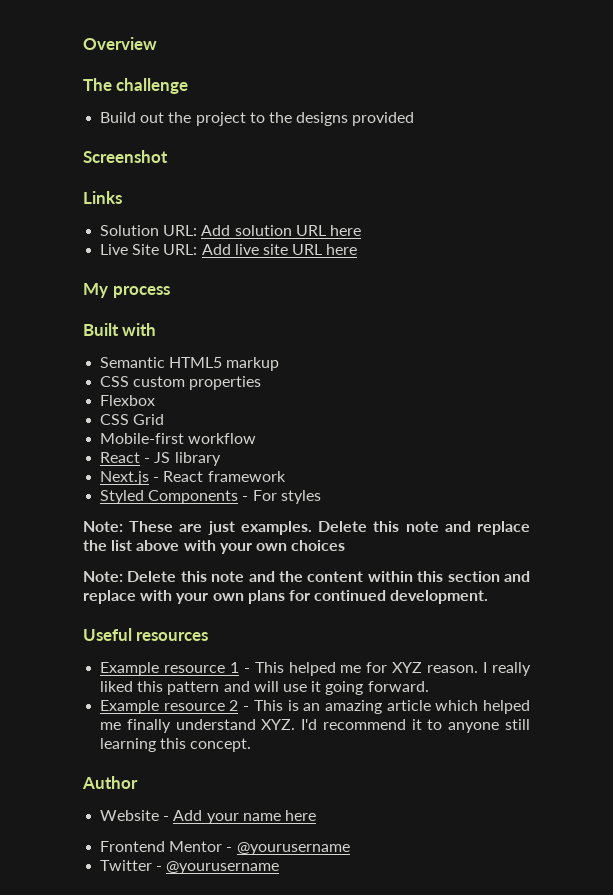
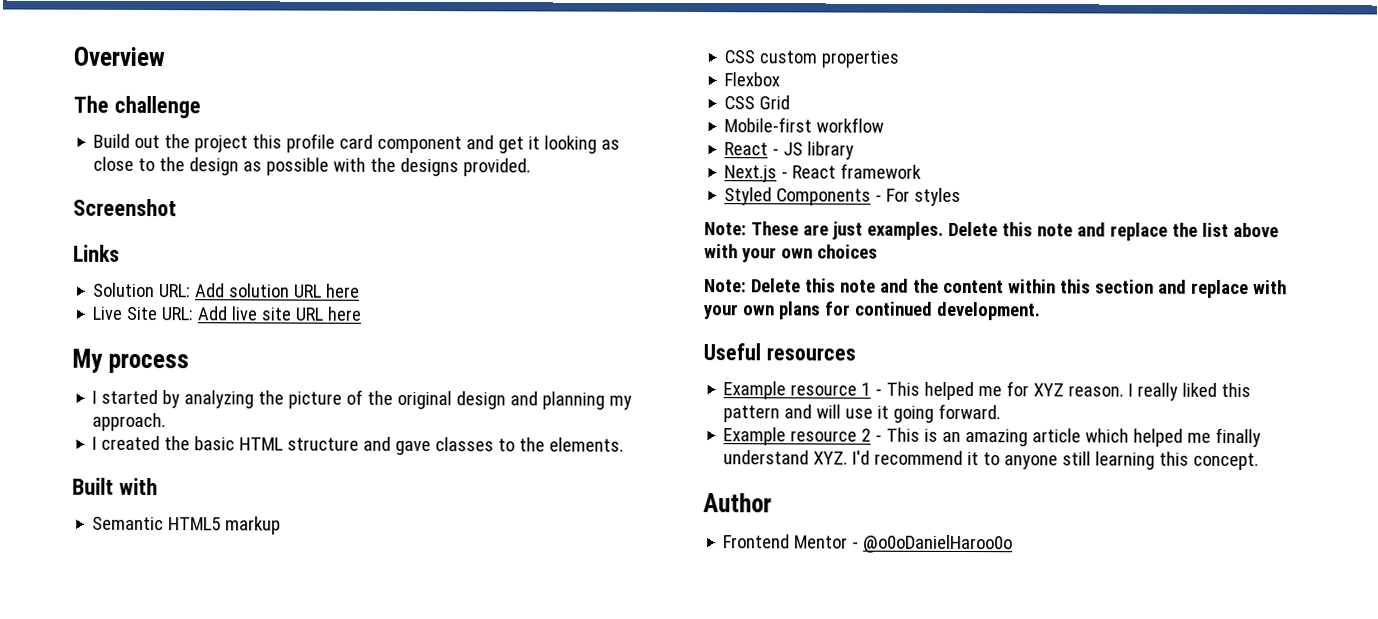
[249,112,415,126] to the designs provided -> [252,133,621,154] [93,156,532,177] this profile card component and get it looking as close to the design as possible with the designs provided.
(170, 292) none -> [92,389,633,410] [92,412,167,432] [92,435,625,456] // I started by analyzing the picture of the original design and planning my approach. // I created the basic HTML structure and gave classes to the elements.
[100,810,316,824] // Website - Add your name here -> (772, 503) none
[236,842,350,855] [100,860,280,874] @yourusername // Twitter - @yourusername -> [863,534,1014,554] @o0oDanielHaroo0o

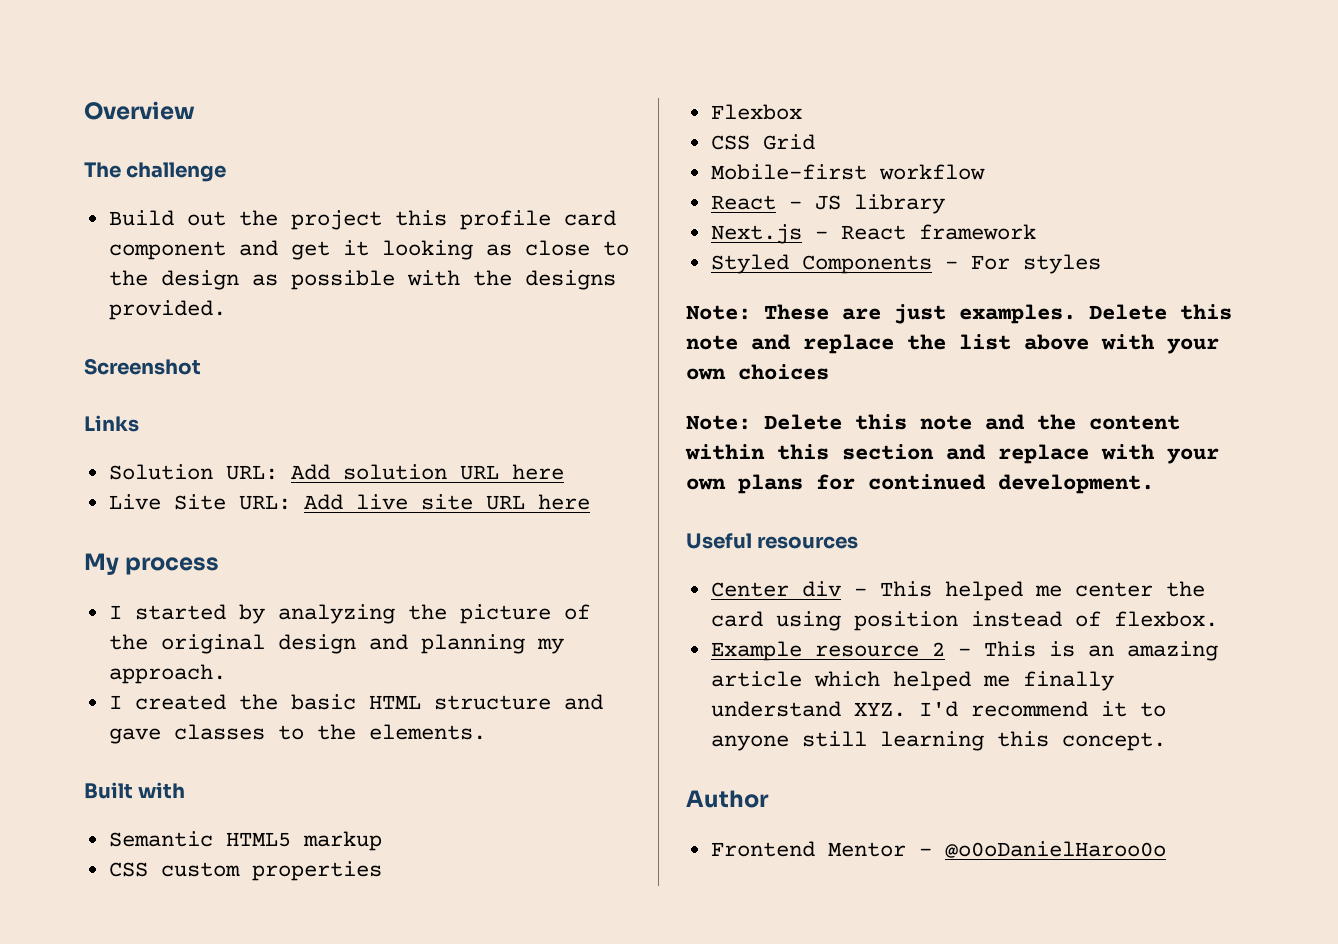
[723,381,872,400] Example resource 1 -> [710,581,841,597] Center div
[1006,381,1252,401] [723,403,1002,423] for XYZ reason. I really liked this pattern and will use it going forward. -> [1074,581,1205,597] [710,611,1218,631] center the card using position instead of flexbox.

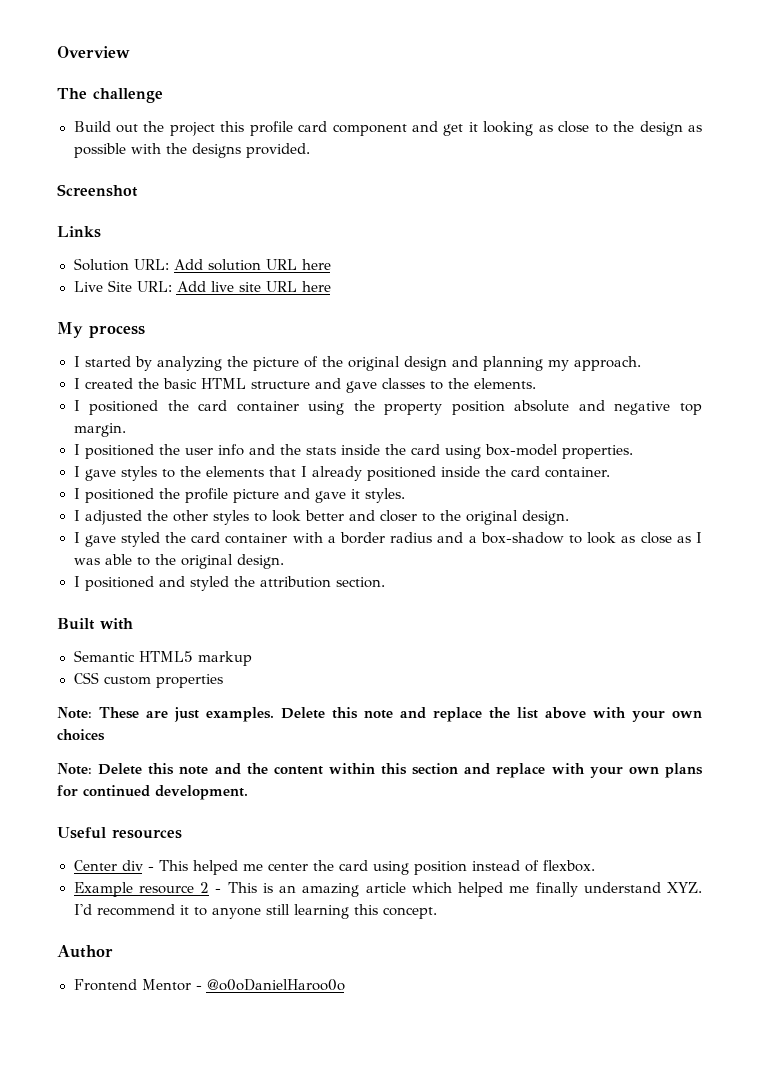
(486, 732) none -> [73,400,702,415] [73,423,126,437] [73,444,633,459] [73,466,611,481] [73,488,405,503] [73,510,569,525] [73,532,703,547] [73,554,284,569] [73,576,385,591] // I positioned the card container using the property position absolute and negative top margin. // I positioned the user info and the stats inside the card using box-model properties. // I gave styles to the elements that I already positioned inside the card container. // I positioned the profile picture and gave it styles. // I adjusted the other styles to look better and closer to the original design. // I gave styled the card container with a border radius and a box-shadow to look as close as I was able to the original design. // I positioned and styled the attribution section.
[710,104,802,120] [710,134,815,150] [710,164,985,180] [710,194,945,214] [710,224,1036,244] [710,254,1101,274] // Flexbox // CSS Grid // Mobile-first workflow // React - JS library // Next.js - React framework // Styled Components - For styles -> (223, 681) none

